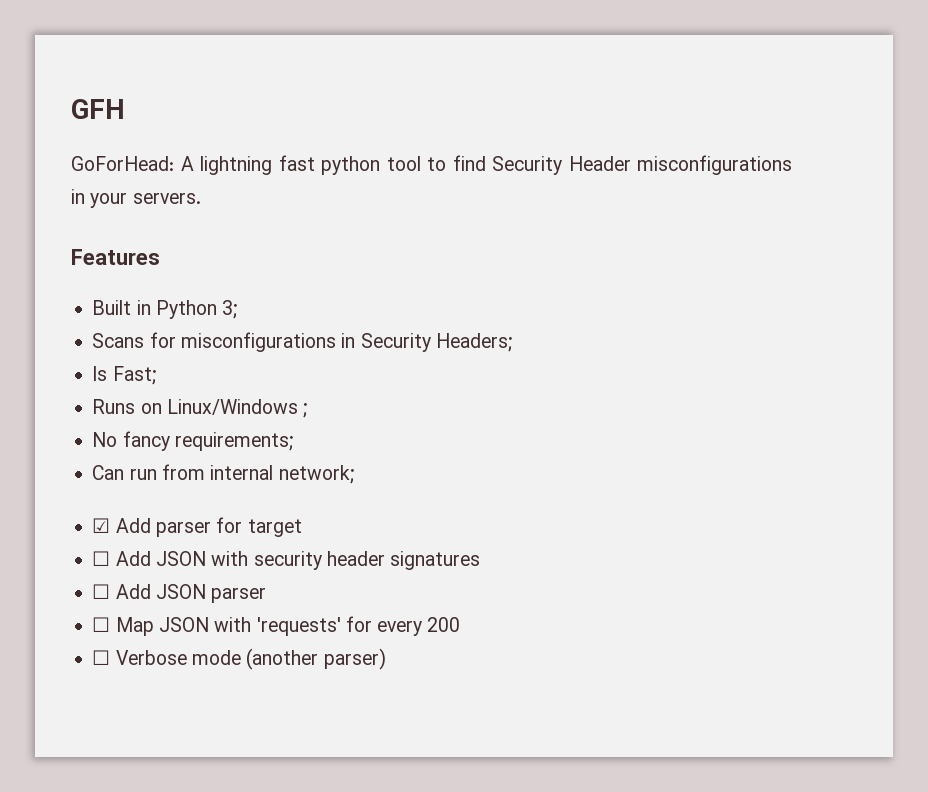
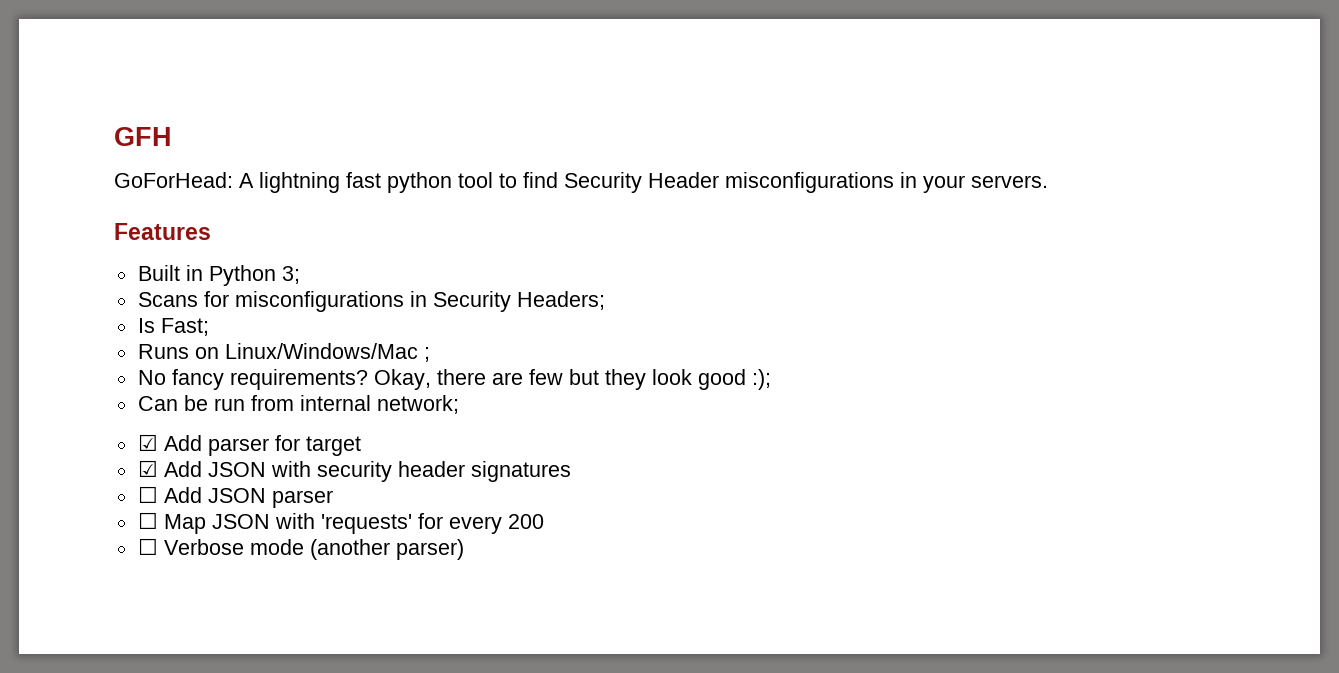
[166,399,298,415] Linux/Windows -> [224,343,418,359] Linux/Windows/Mac
[174,432,293,451] requirements; -> [229,369,771,390] requirements? Okay, there are few but they look good :);
(125, 472) none -> [183,395,208,411] be
[92,551,111,566] ☐ -> [137,460,158,477] ☑

